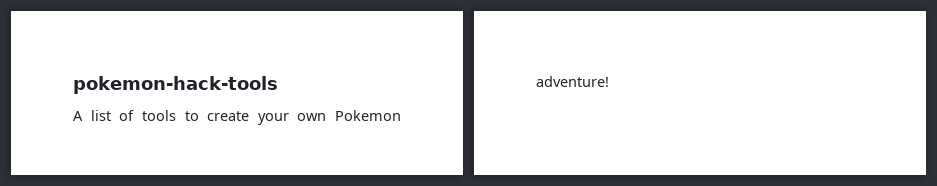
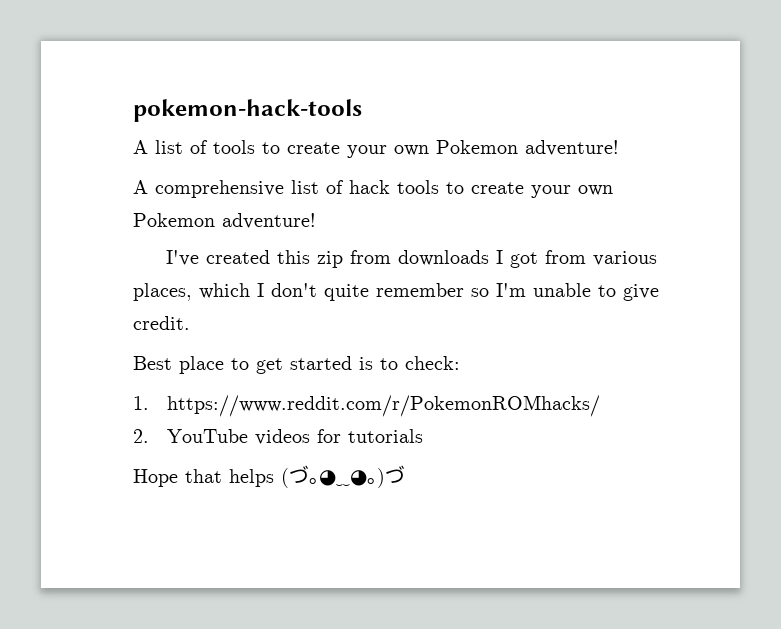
(609, 81) none -> [133,180,613,198] [133,213,316,229] [165,250,657,268] [133,283,659,301] [133,316,190,330] [133,356,460,374] [133,395,601,417] [133,429,424,445] [133,465,405,488] // A comprehensive list of hack tools to create your own Pokemon adventure! // I've created this zip from downloads I got from various places, which I don't quite remember so I'm unable to give credit. // Best place to get started is to check: // 1. https://www.reddit.com/r/PokemonROMhacks/ // 2. YouTube videos for tutorials // Hope that helps (づ｡◕‿‿◕｡)づ

